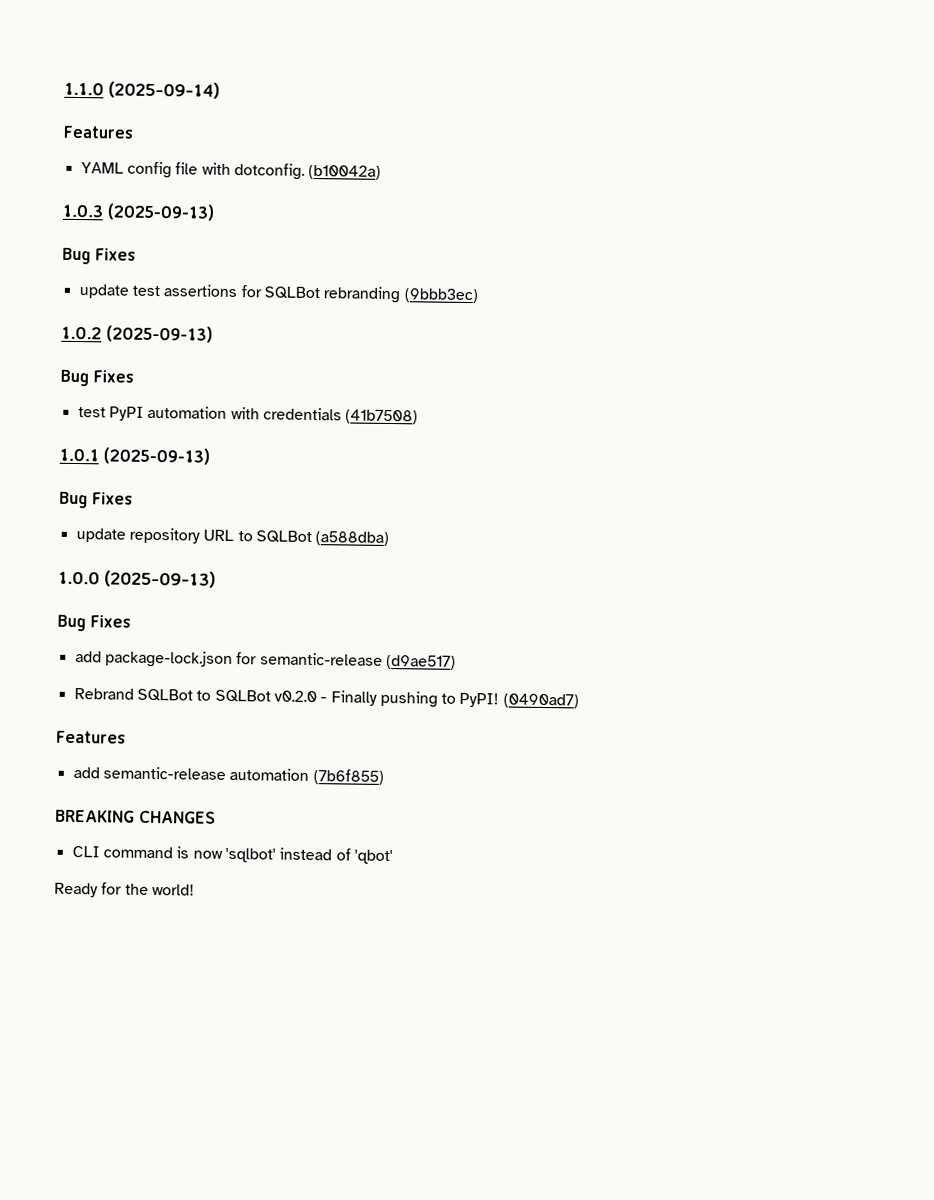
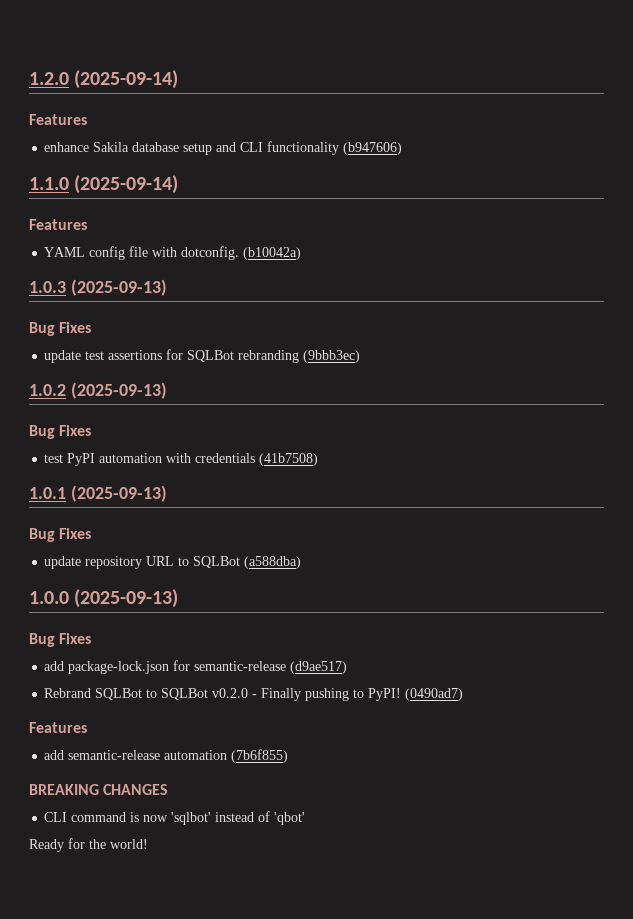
(64, 89) none -> [29,70,179,89] [29,114,87,125] [44,141,403,155] 1.2.0 (2025-09-14) // Features // enhance Sakila database setup and CLI functionality (b947606) //

